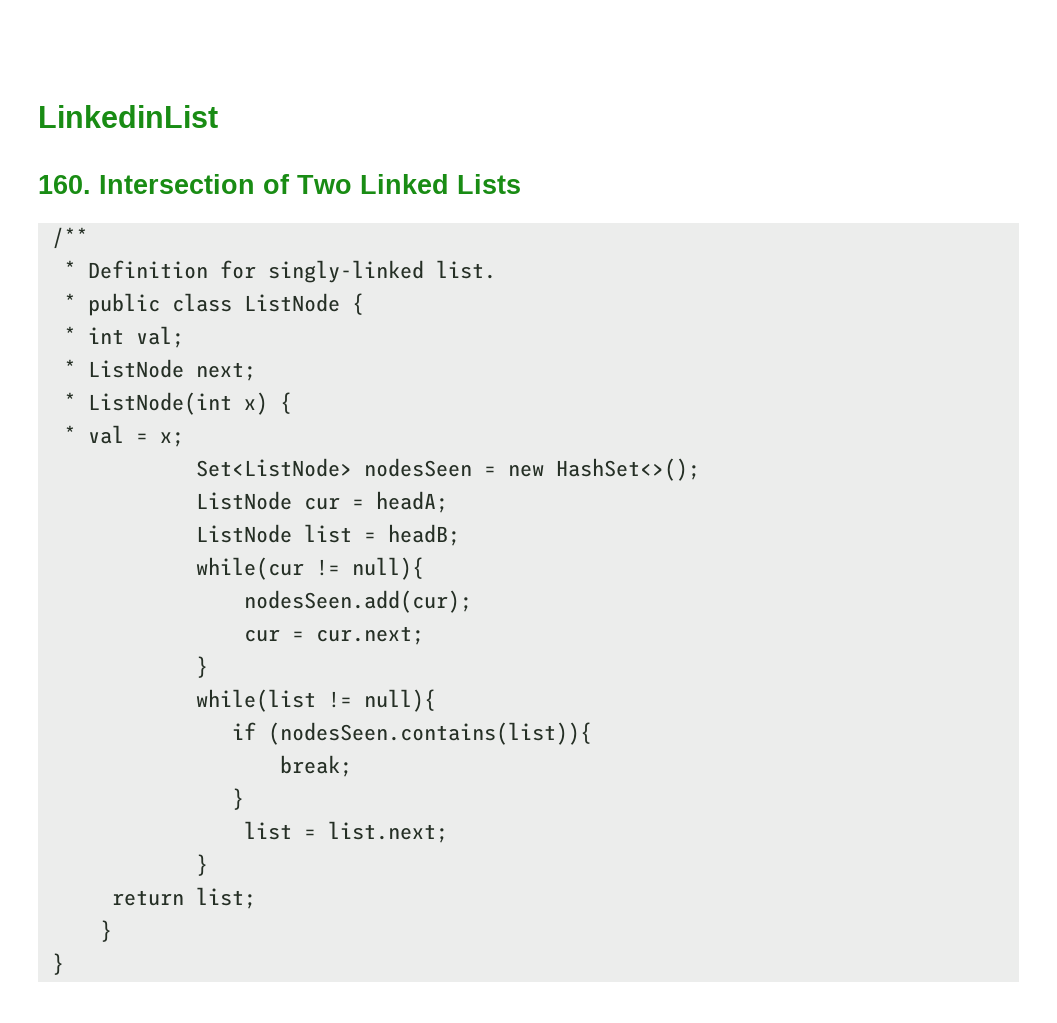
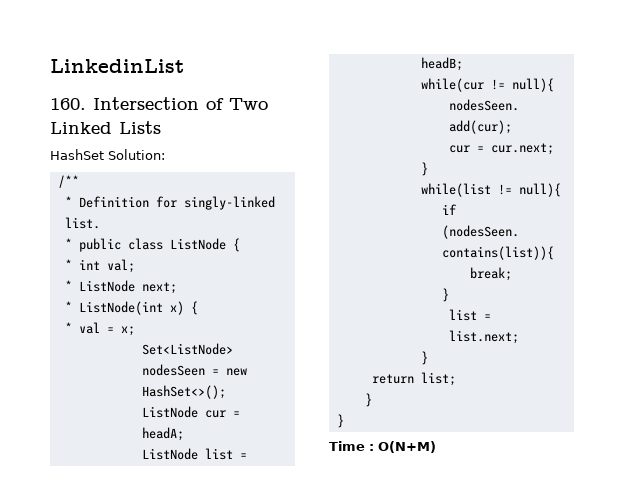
(521, 184) none -> [50,149,165,160] // HashSet Solution:
(64, 964) none -> [329,441,436,453] // Time : O(N+M)

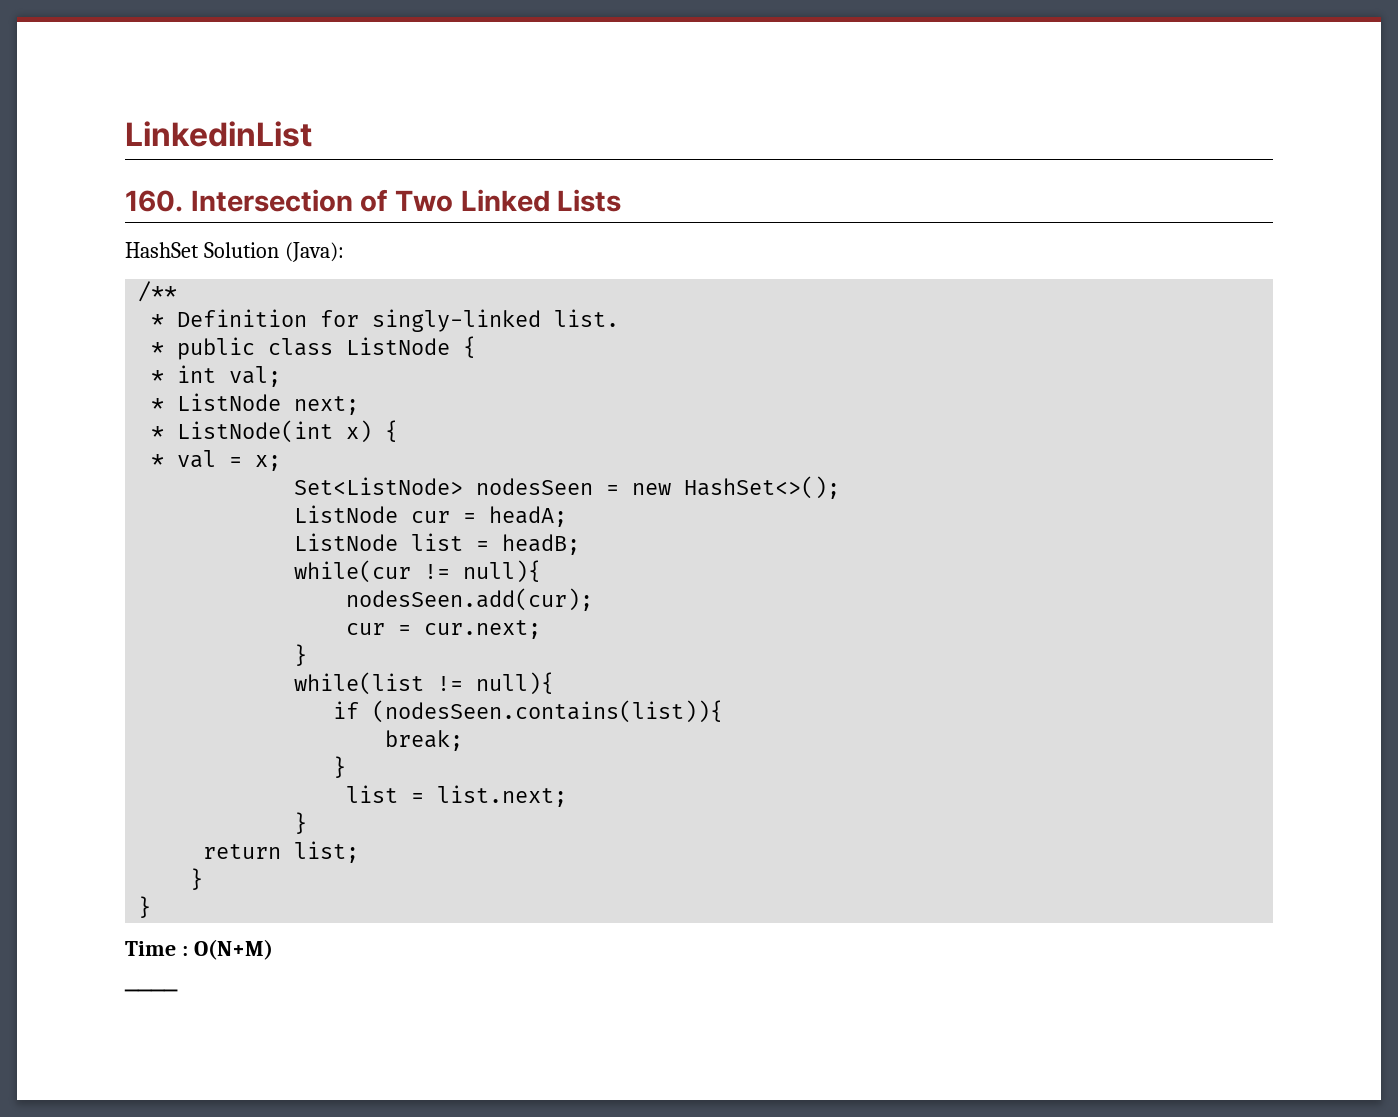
[108,149,165,160] Solution: -> [203,242,344,262] Solution (Java):
(436, 447) none -> [124,989,178,998] // ────

